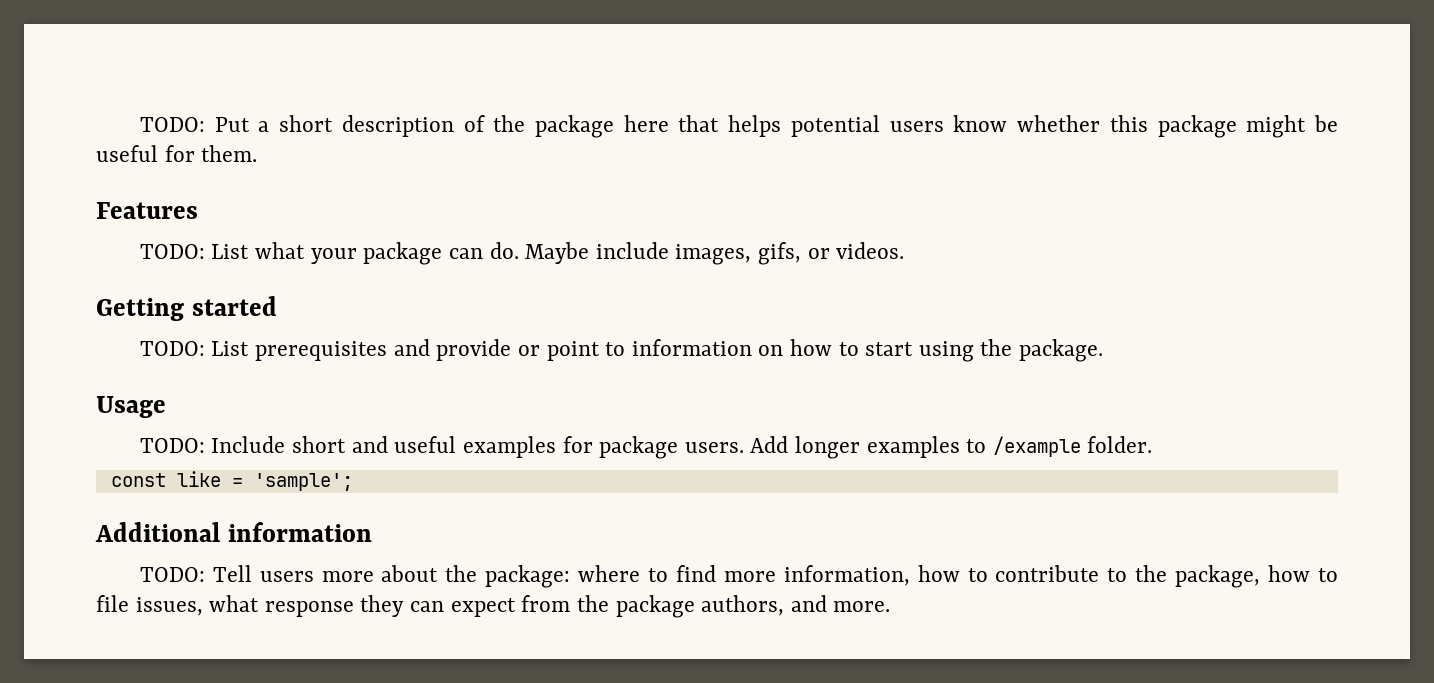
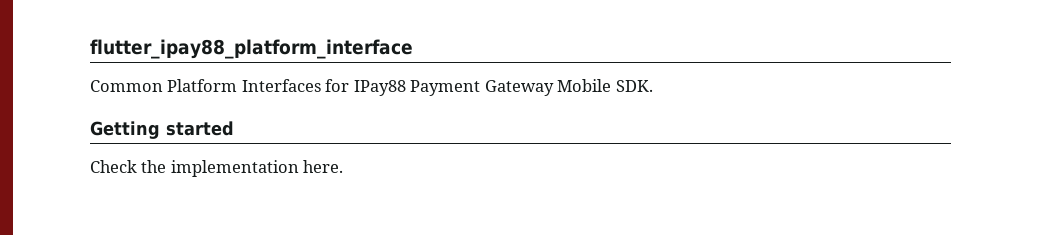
[139,115,1338,138] [96,145,258,162] [96,202,198,219] [139,242,905,265] [96,296,277,321] [139,339,1104,362] [96,396,166,418] [139,436,1153,459] [110,471,353,491] [95,522,372,542] [139,565,1339,588] [96,595,891,618] TODO: Put a short description of the package here that helps potential users know whether this package might be useful for them. // Features // TODO: List what your package can do. Maybe include images, gifs, or videos. // Getting started // TODO: List prerequisites and provide or point to information on how to start using the package. // Usage // TODO: Include short and useful examples for package users. Add longer examples to /example folder. // const like = 'sample'; // Additional information // TODO: Tell users more about the package: where to find more information, how to contribute to the package, how to file issues, what response they can expect from the package authors, and more. -> [90,39,413,59] [90,79,653,96] [90,121,234,139] [90,160,344,177] flutter_ipay88_platform_interface // Common Platform Interfaces for IPay88 Payment Gateway Mobile SDK. // Getting started // Check the implementation here.

